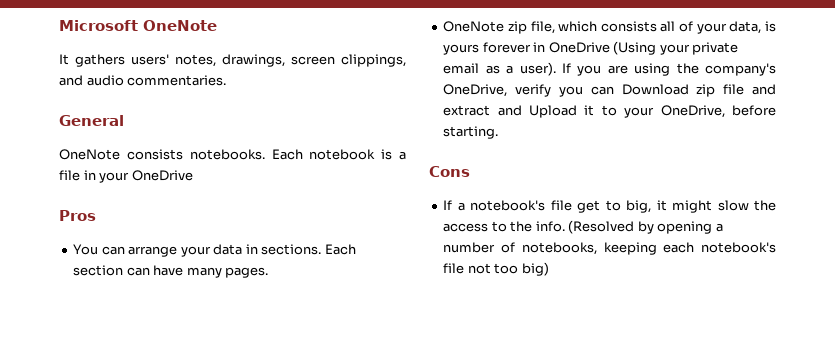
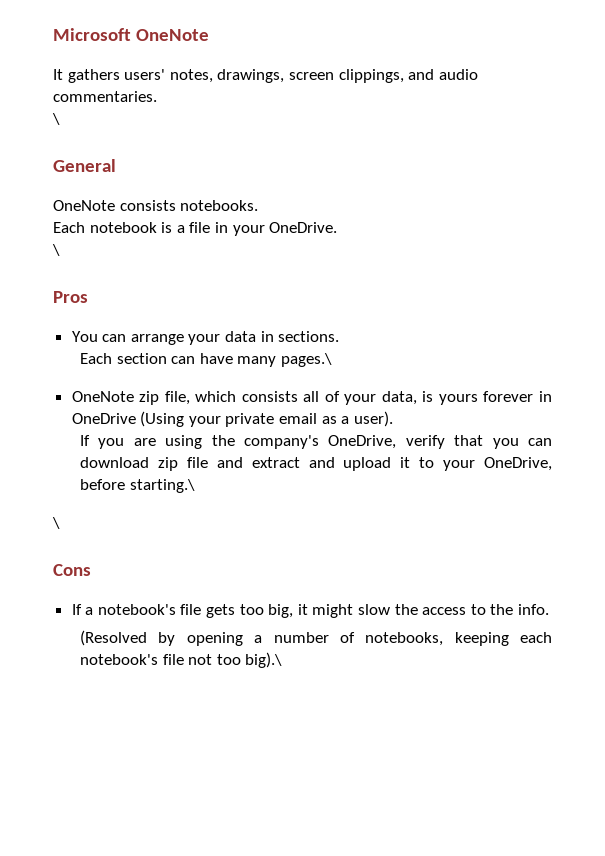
(227, 80) none -> [52,113,60,125] // \
(265, 154) none -> (259, 205) //
[131,170,193,181] OneDrive -> [269,222,338,233] [52,244,60,256] OneDrive. // \
(322, 249) none -> (340, 336) //
[225,267,269,278] pages. -> [280,353,332,367] pages.\
(556, 69) none -> (393, 419) //
(552, 90) none -> [454,435,484,446] that
[621,84,689,95] Download -> [80,457,150,468] download
[529,105,578,118] Upload -> [343,457,392,471] upload
[443,126,499,139] starting. -> [129,479,195,493] [52,517,60,529] starting.\ // \
[577,200,621,213] get to -> [206,604,264,618] gets too
(565, 226) none -> (549, 609) //
[521,262,549,276] big) -> [245,652,283,668] big).\

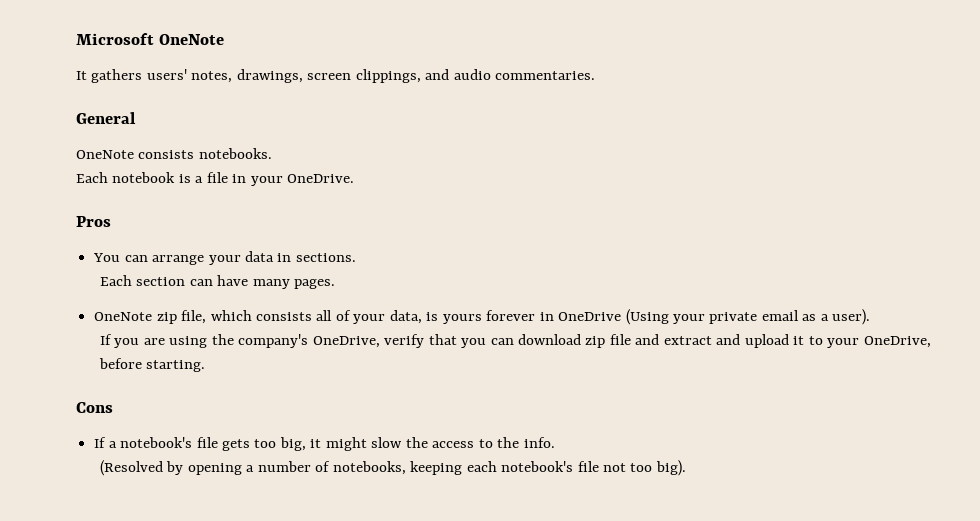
[52,113,60,125] // \ -> (596, 75) none
[52,244,60,256] // \ -> (355, 178) none
[280,353,332,367] pages.\ -> [294,279,336,289] pages.
[129,479,195,493] [52,517,60,529] starting.\ // \ -> [146,360,206,372] starting.
[245,652,283,668] big).\ -> [655,460,686,476] big).

